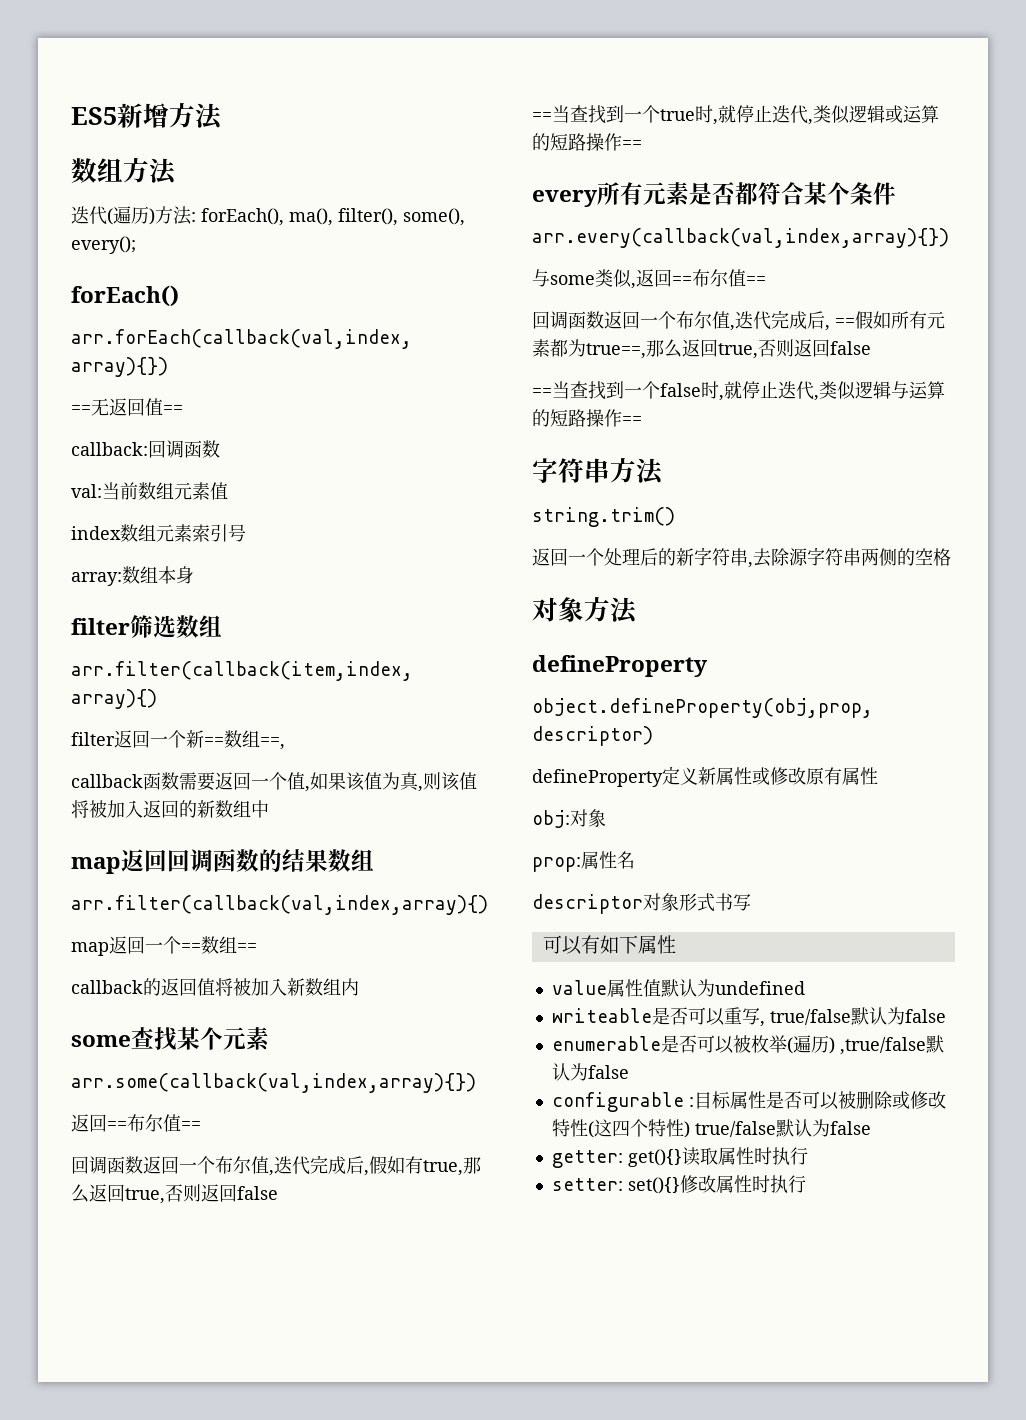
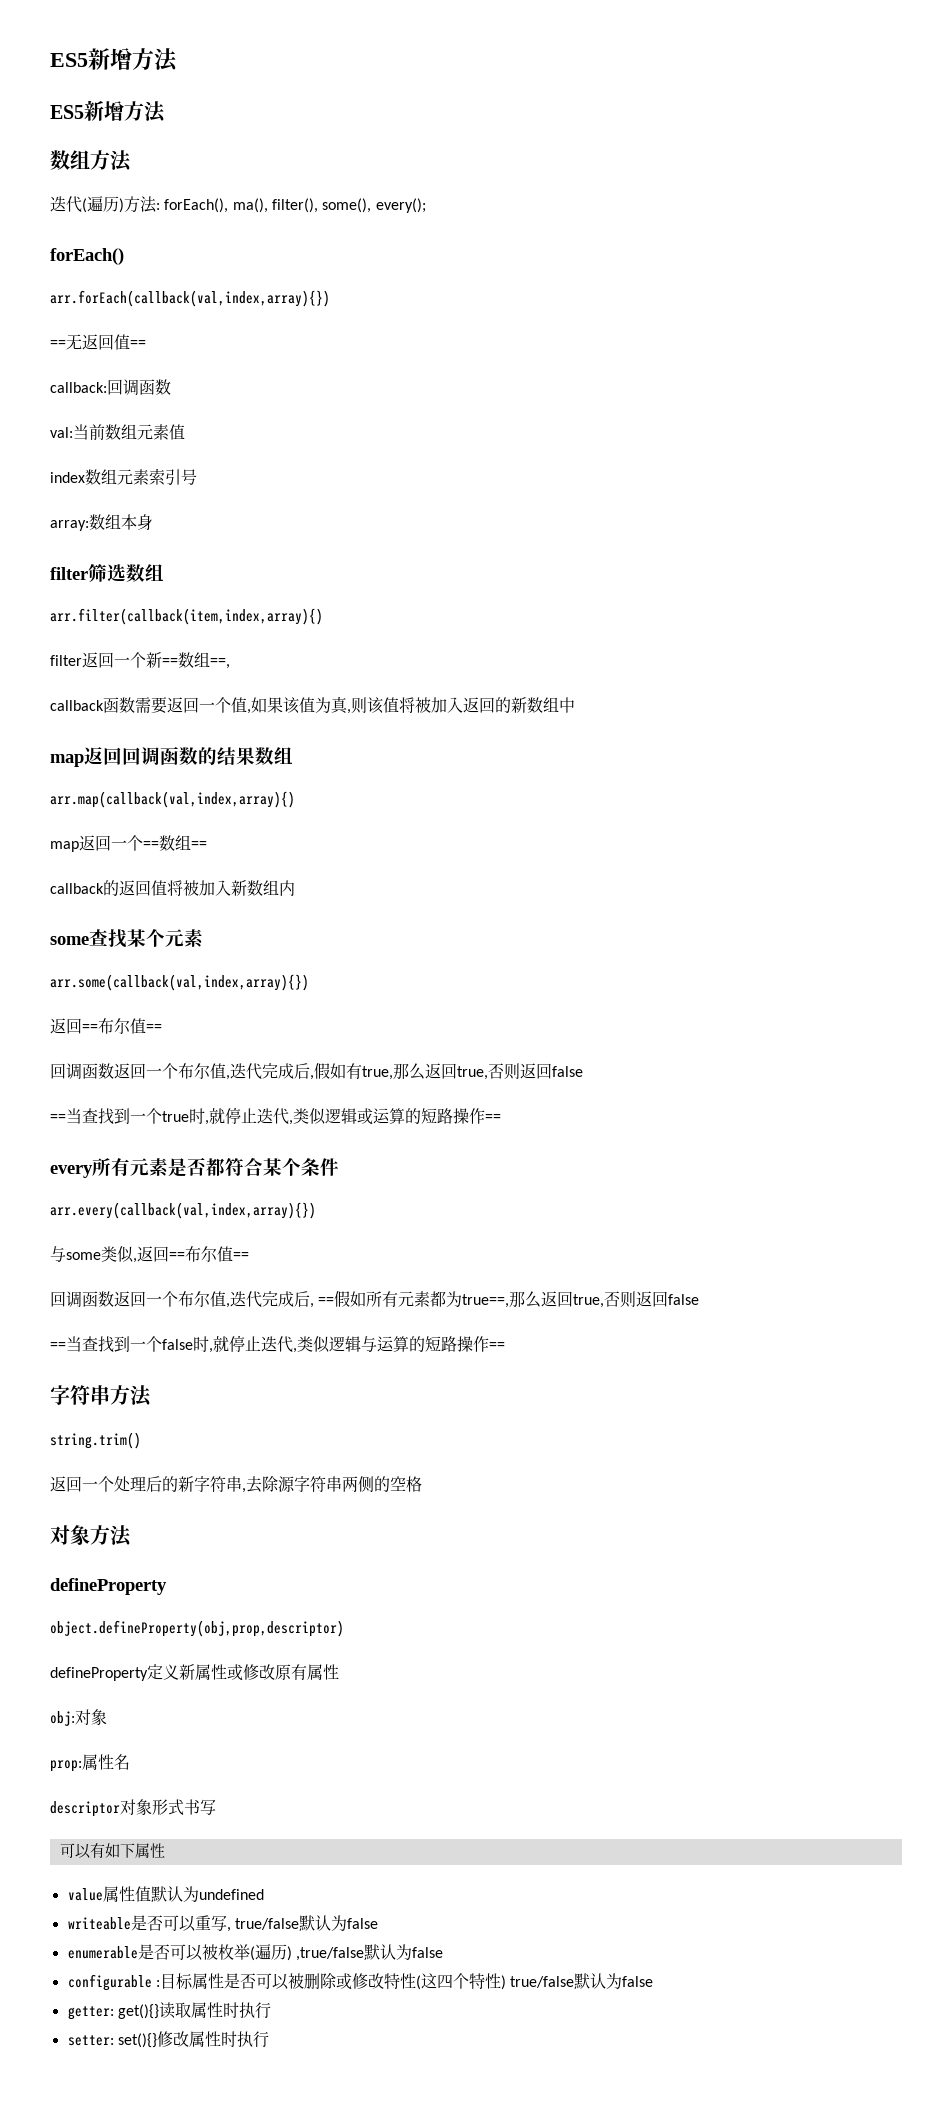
[71,103,223,130] ES5新增方法 -> [50,48,178,72] [50,100,166,123] ES5新增方法 // ES5新增方法
[71,895,488,915] arr.filter(callback(val,index,array){) -> [50,791,295,808] arr.map(callback(val,index,array){)

